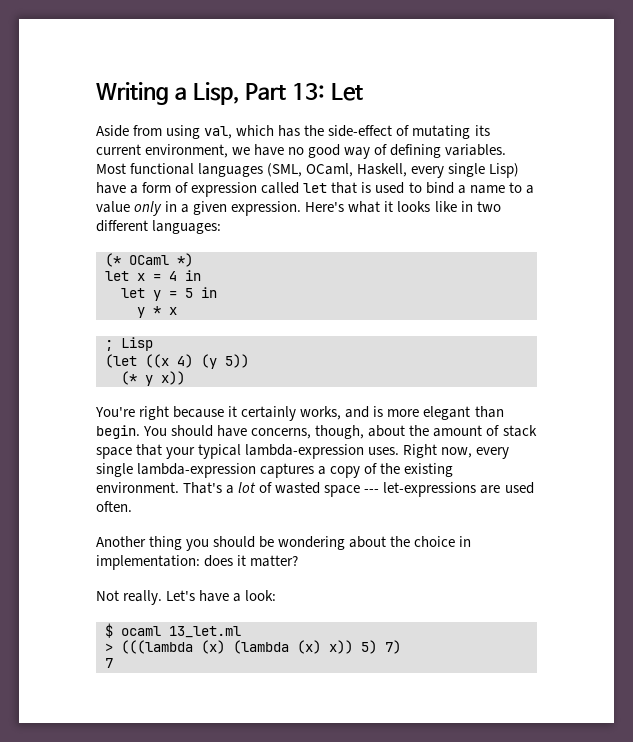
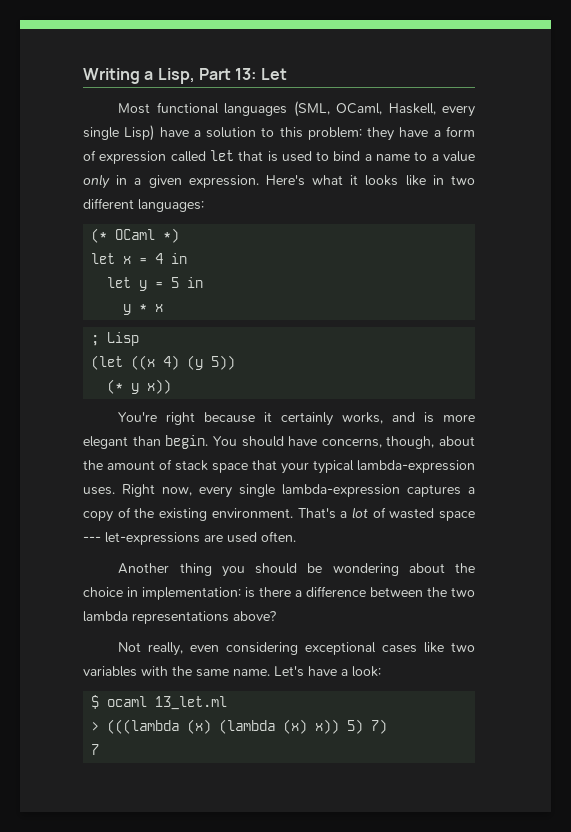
[96,125,490,139] [96,144,507,159] Aside from using val, which has the side-effect of mutating its current environment, we have no good way of defining variables. -> (287, 74) none
(139, 189) none -> [206,127,441,141] solution to this problem: they have a
[204,555,299,567] [96,590,163,605] does it matter? // Not really. -> [245,586,475,598] [83,611,276,624] [118,642,475,656] [83,666,270,677] is there a difference between the two lambda representations above? // Not really, even considering exceptional cases like two variables with the same name.

